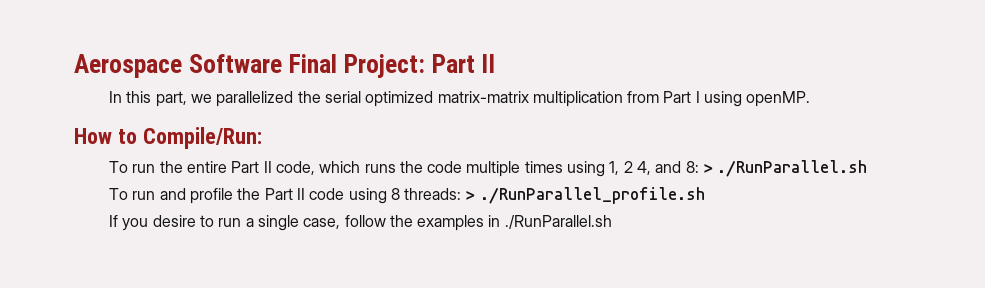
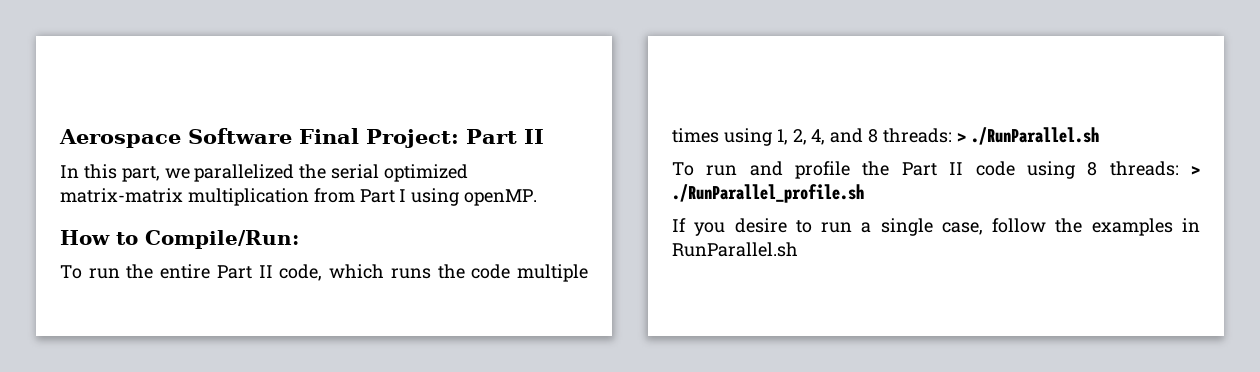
[623,161,633,173] 2 -> [792,129,807,145] 2,
[685,161,699,173] 8: -> [868,128,953,143] 8 threads:
[504,215,612,229] ./RunParallel.sh -> [672,242,798,257] RunParallel.sh

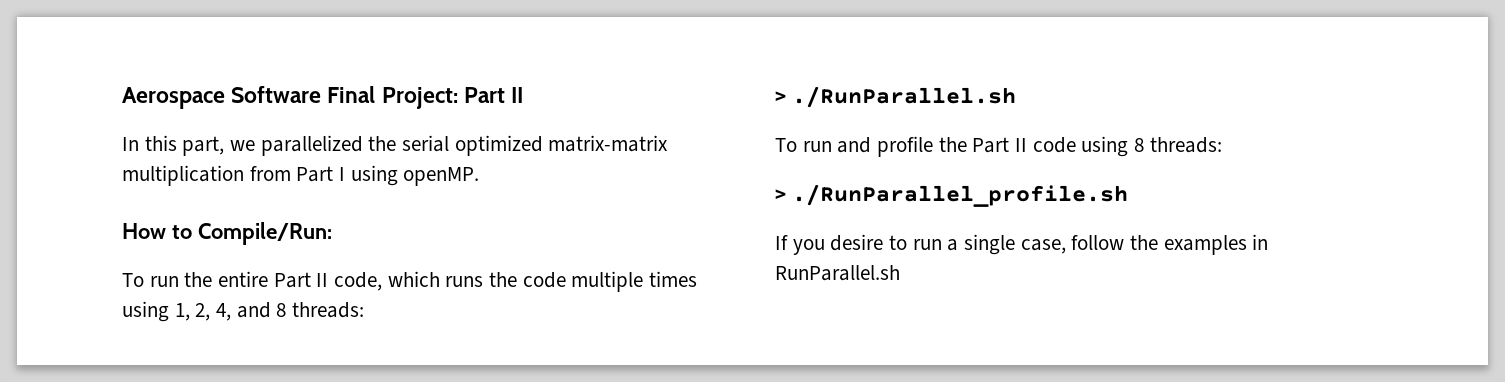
(953, 135) none -> (365, 310) //
(1179, 168) none -> (1222, 145) //

